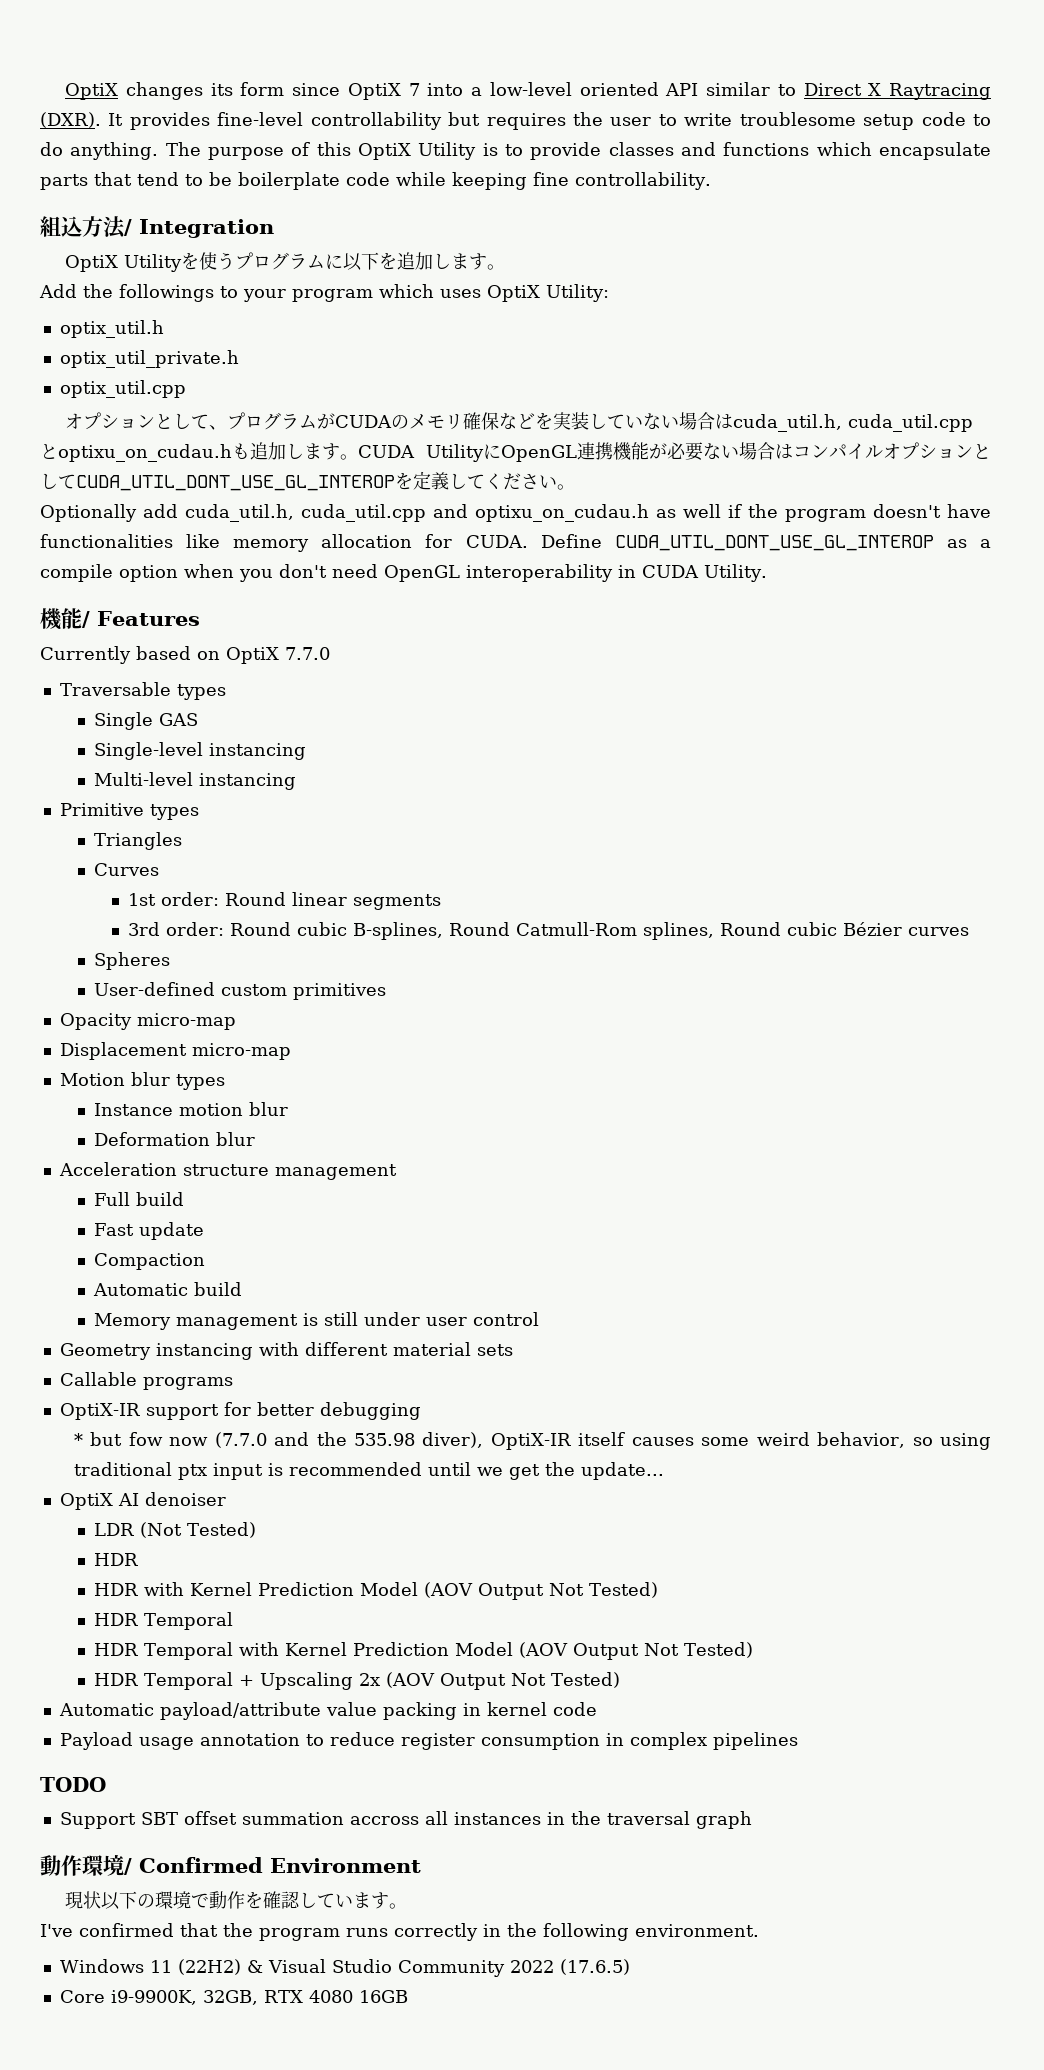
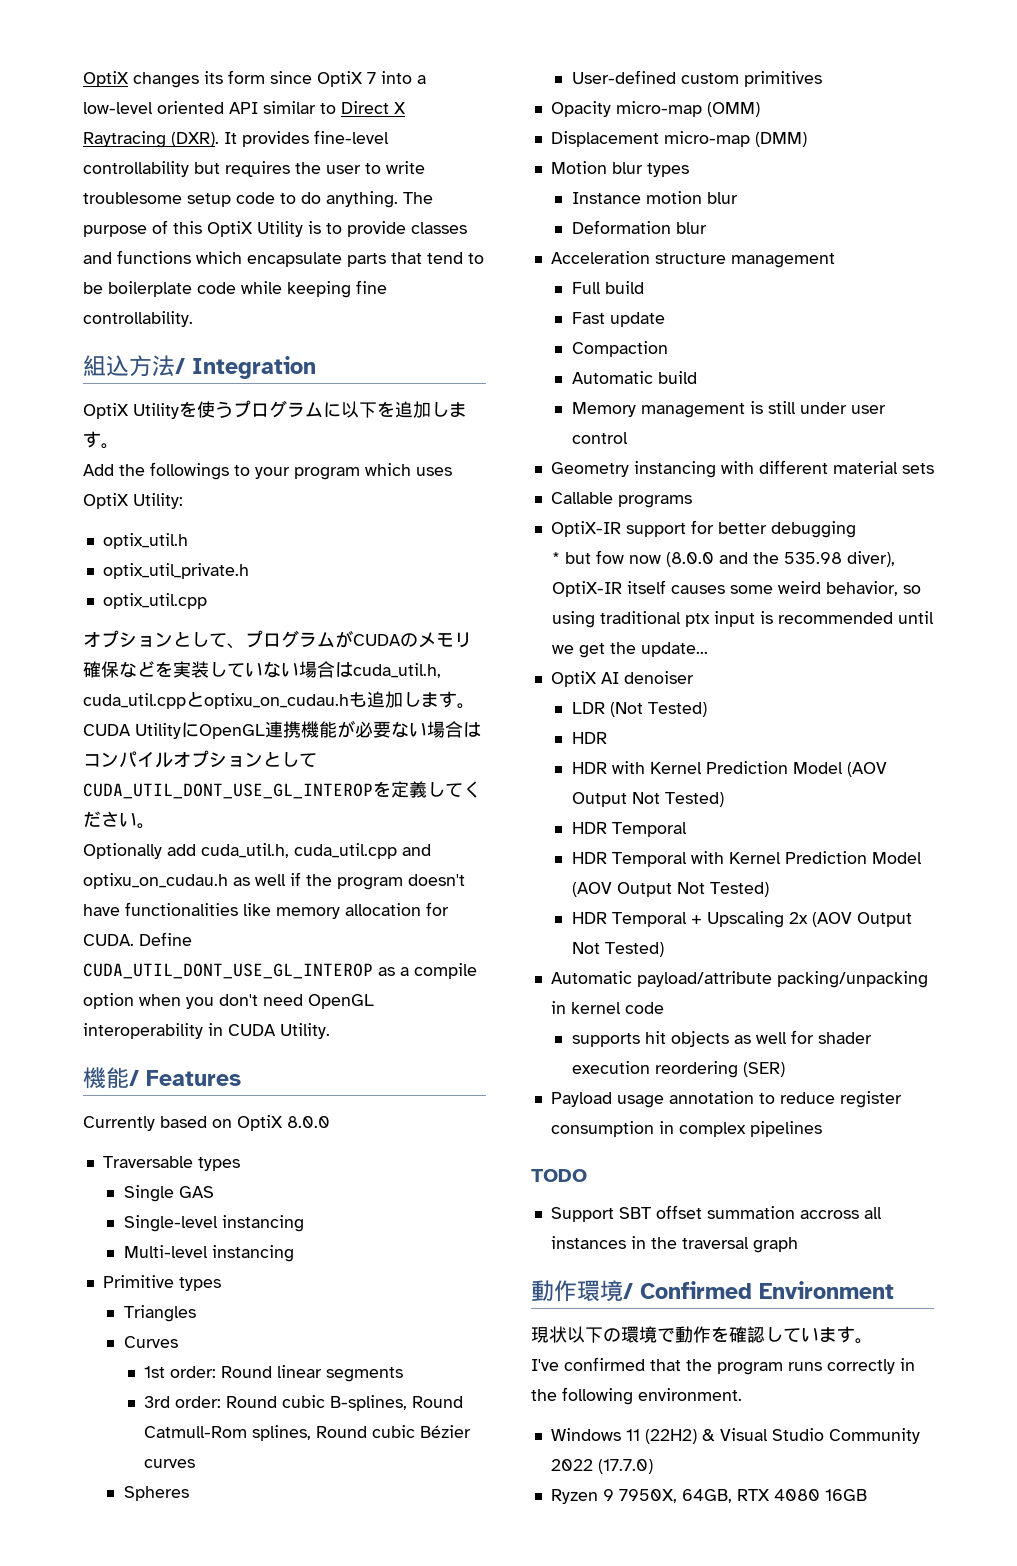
[285,647,330,660] 7.7.0 -> [287,1116,330,1128] 8.0.0
(236, 1021) none -> [706,102,760,117] (OMM)
(291, 1051) none -> [754,132,807,147] (DMM)
[214,1432,267,1448] (7.7.0 -> [665,552,714,567] (8.0.0
[325,1702,457,1720] value packing -> [776,971,928,988] packing/unpacking
(597, 1709) none -> [571,1030,872,1047] [571,1061,785,1078] // supports hit objects as well for shader execution reordering (SER)
[559,1959,630,1975] [59,1990,258,2005] (17.6.5) // Core i9-9900K, 32GB, -> [597,1459,653,1474] [550,1489,732,1504] (17.7.0) // Ryzen 9 7950X, 64GB,

